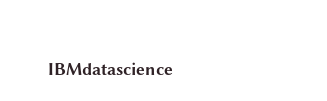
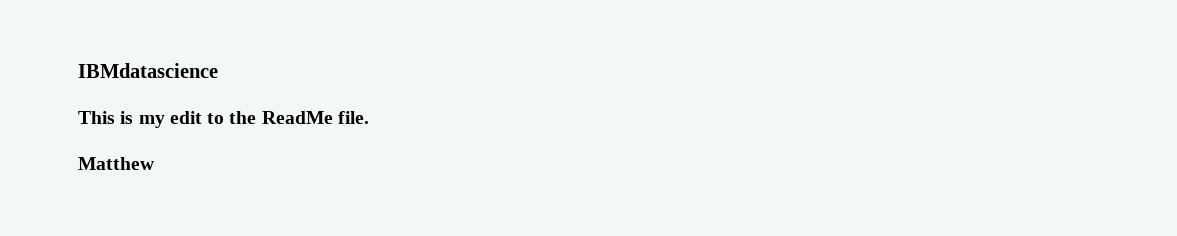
(173, 68) none -> [78,111,369,128] [78,157,154,170] // This is my edit to the ReadMe file. // Matthew

